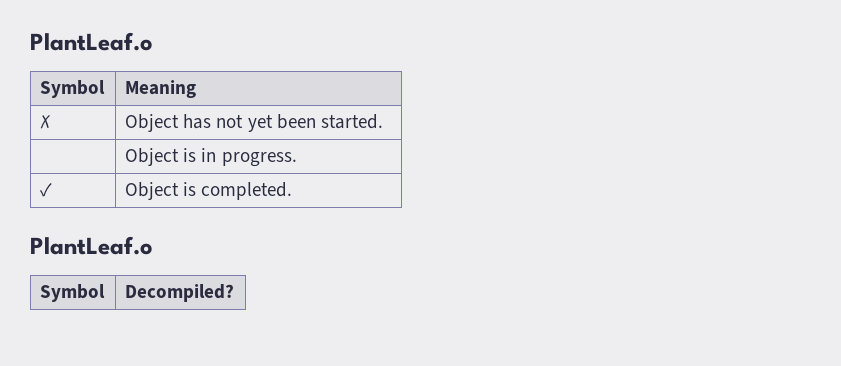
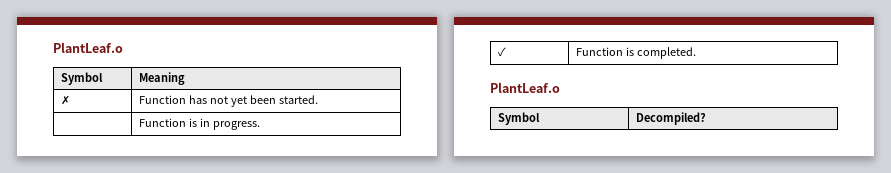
[125,114,180,132] Object -> [139,95,187,104] Function
[125,148,180,166] Object -> [139,118,187,127] Function
[125,182,180,200] Object -> [576,47,624,56] Function

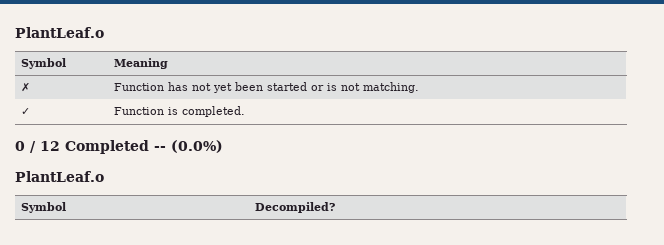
[278,95,318,104] [139,118,260,130] started. // | Function is in progress. -> [266,82,419,93] started or is not matching.
(697, 53) none -> [15,140,223,154] // 0 / 12 Completed -- (0.0%)

